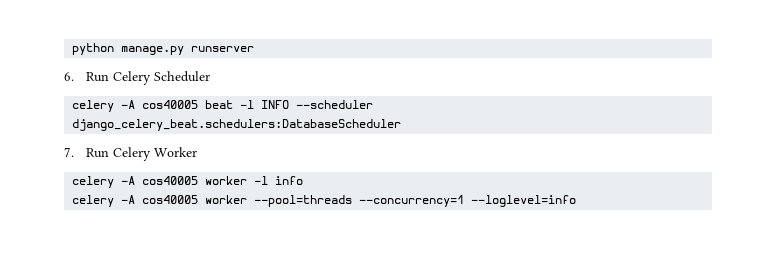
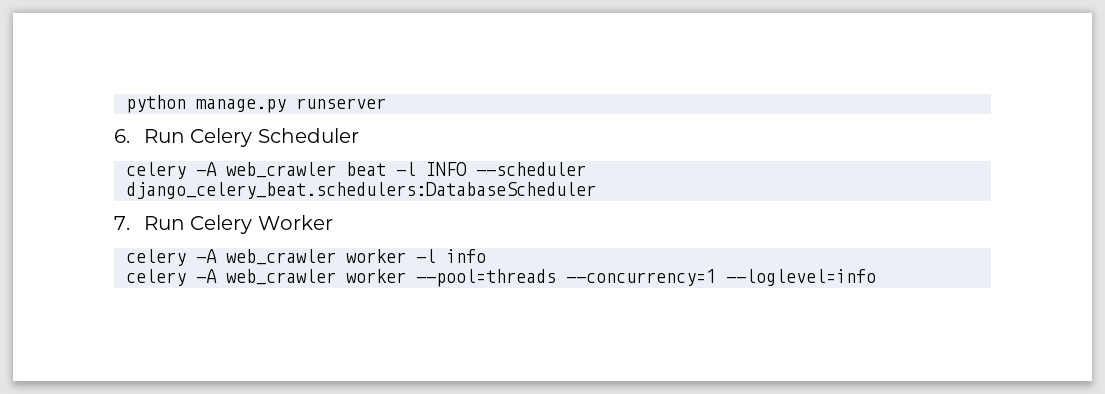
[142,100,199,109] cos40005 -> [226,162,336,178] web_crawler
[142,176,199,185] cos40005 -> [226,249,336,265] web_crawler
[142,195,199,204] cos40005 -> [226,269,336,285] web_crawler

